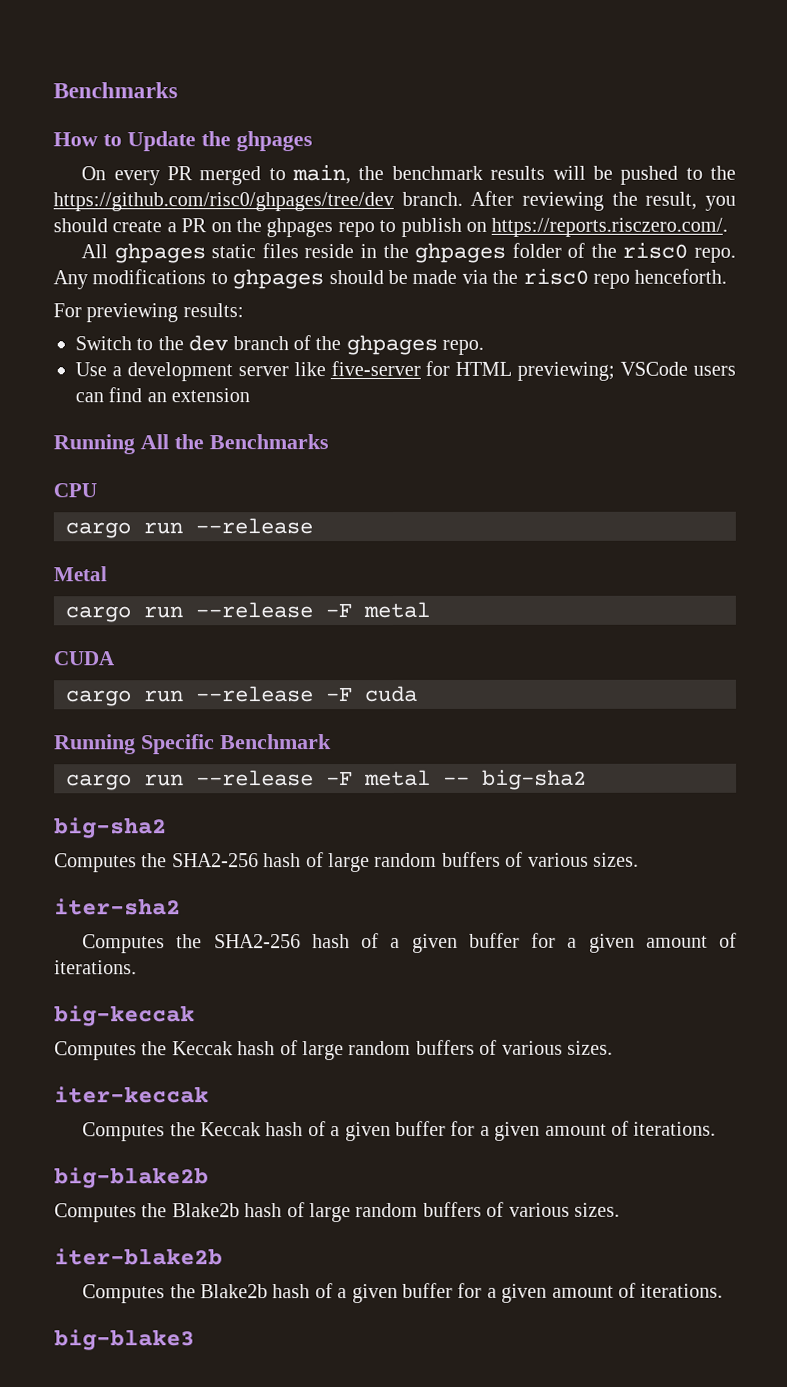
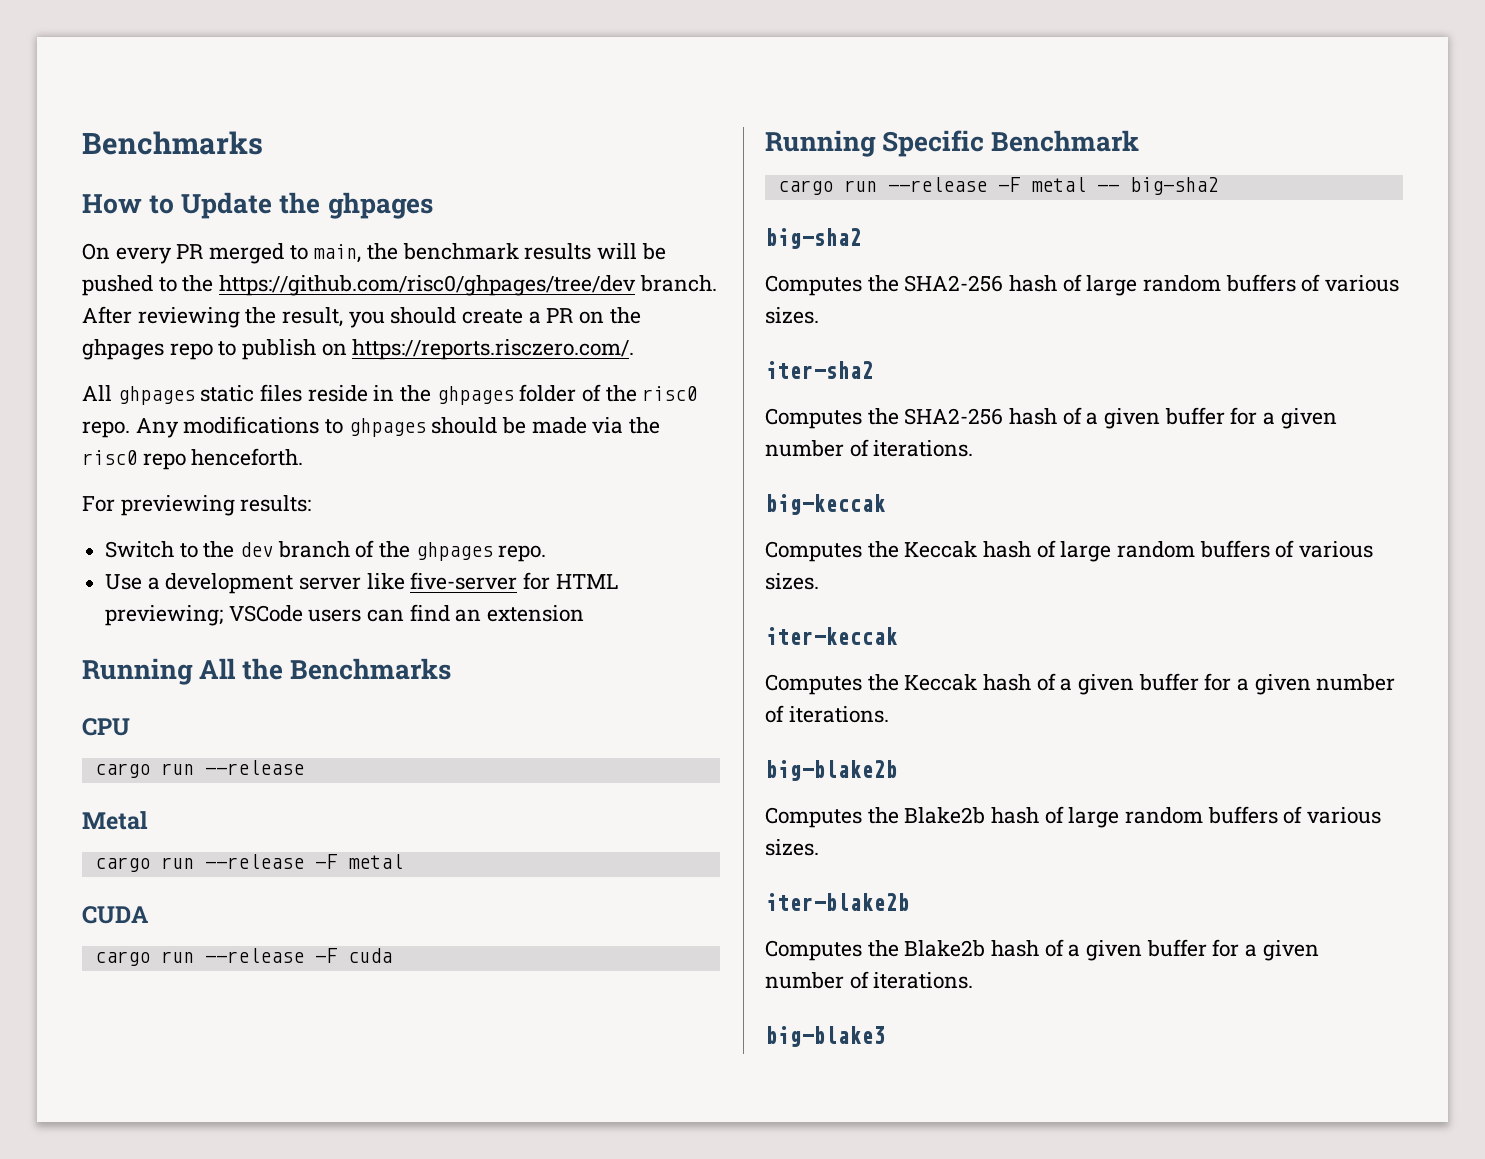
[645,935,708,948] amount -> [765,440,844,457] number
[544,1123,607,1136] amount -> [1316,674,1396,691] number
[551,1285,614,1298] amount -> [765,972,844,989] number

